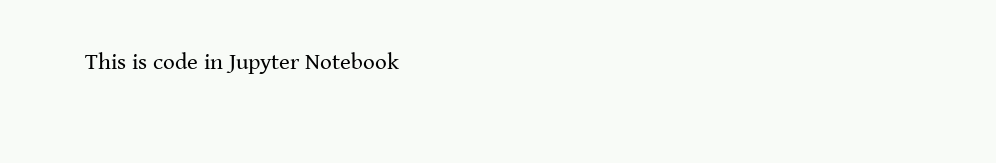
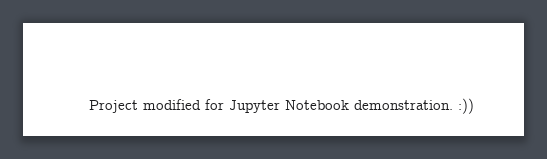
[85,52,400,74] This is code in Jupyter Notebook -> [89,98,474,114] Project modified for Jupyter Notebook demonstration. :))

